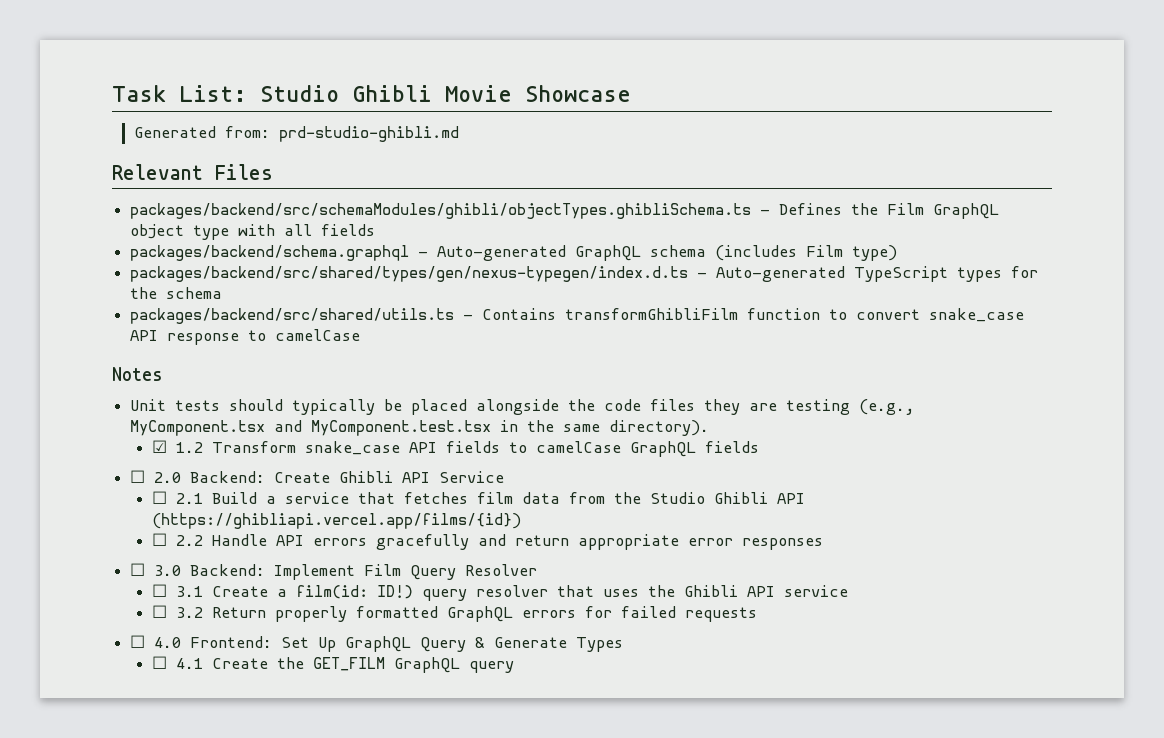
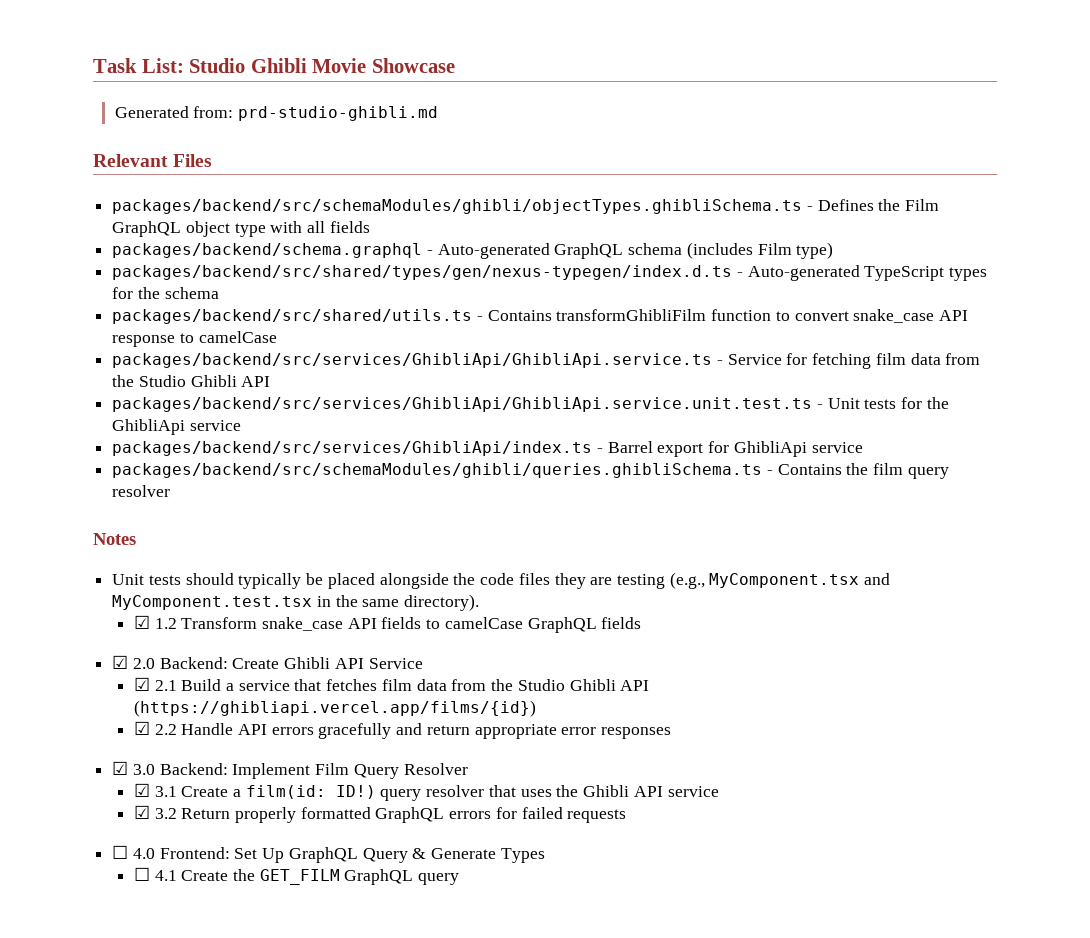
(361, 335) none -> [112,353,981,369] [112,375,271,387] [112,397,949,412] [112,419,241,435] [112,441,863,457] [112,463,949,479] [112,485,171,497] // packages/backend/src/services/GhibliApi/GhibliApi.service.ts - Service for fetching film data from the Studio Ghibli API // packages/backend/src/services/GhibliApi/GhibliApi.service.unit.test.ts - Unit tests for the GhibliApi service // packages/backend/src/services/GhibliApi/index.ts - Barrel export for GhibliApi service // packages/backend/src/schemaModules/ghibli/queries.ghibliSchema.ts - Contains the film query resolver
[130,470,146,483] ☐ -> [112,655,129,669] ☑
[151,491,167,504] ☐ -> [133,677,150,691] ☑
[151,533,167,546] ☐ -> [133,721,150,735] ☑
[130,563,146,576] ☐ -> [112,761,129,775] ☑
[151,584,167,597] ☐ -> [133,783,150,797] ☑
[151,605,167,618] ☐ -> [133,805,150,819] ☑

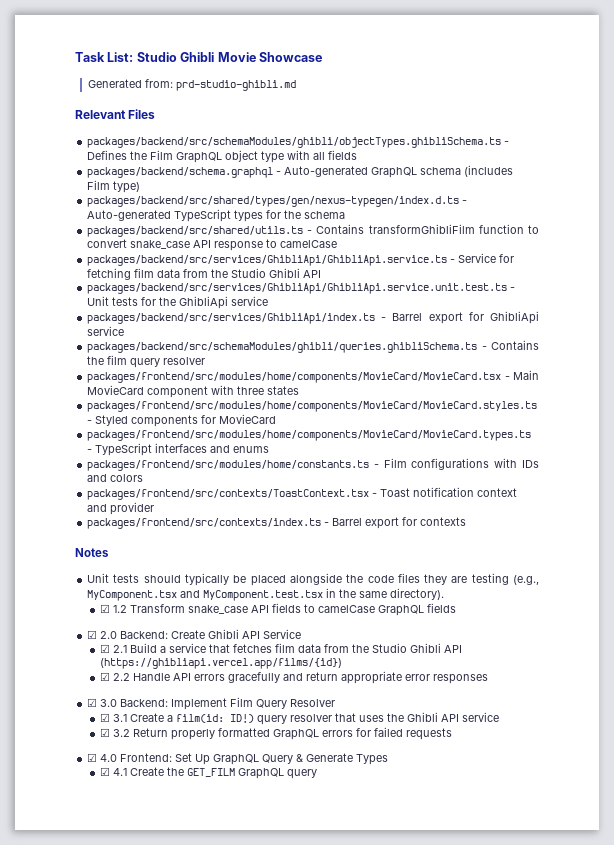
(171, 491) none -> [87,370,539,383] [87,385,300,398] [87,401,538,412] [87,414,277,427] [87,430,532,441] [87,443,270,456] [87,458,539,471] [87,474,144,482] [87,487,518,500] [87,502,155,515] [87,517,467,529] // packages/frontend/src/modules/home/components/MovieCard/MovieCard.tsx - Main MovieCard component with three states // packages/frontend/src/modules/home/components/MovieCard/MovieCard.styles.ts - Styled components for MovieCard // packages/frontend/src/modules/home/components/MovieCard/MovieCard.types.ts - TypeScript interfaces and enums // packages/frontend/src/modules/home/constants.ts - Film configurations with IDs and colors // packages/frontend/src/contexts/ToastContext.tsx - Toast notification context and provider // packages/frontend/src/contexts/index.ts - Barrel export for contexts
[112,845,129,859] ☐ -> [87,753,98,762] ☑
[133,867,150,881] ☐ -> [99,767,110,776] ☑

